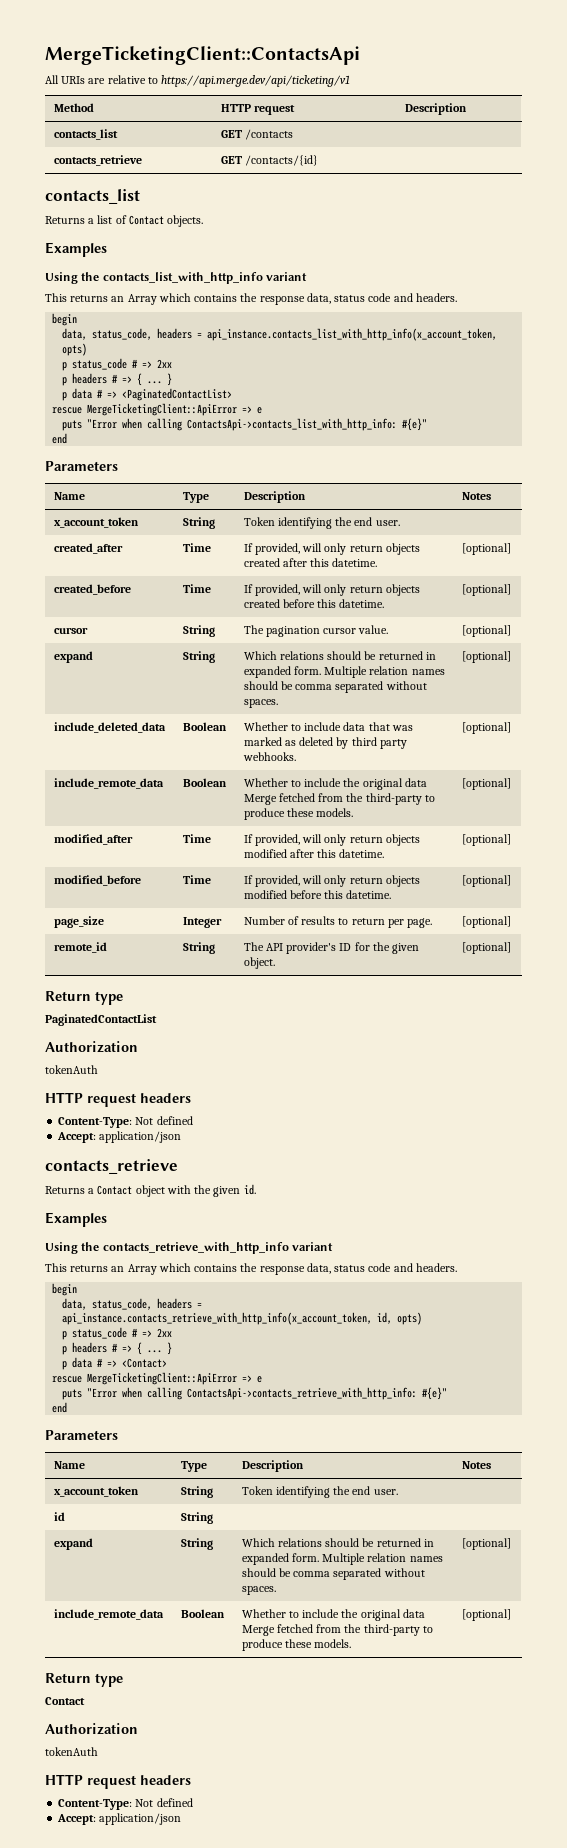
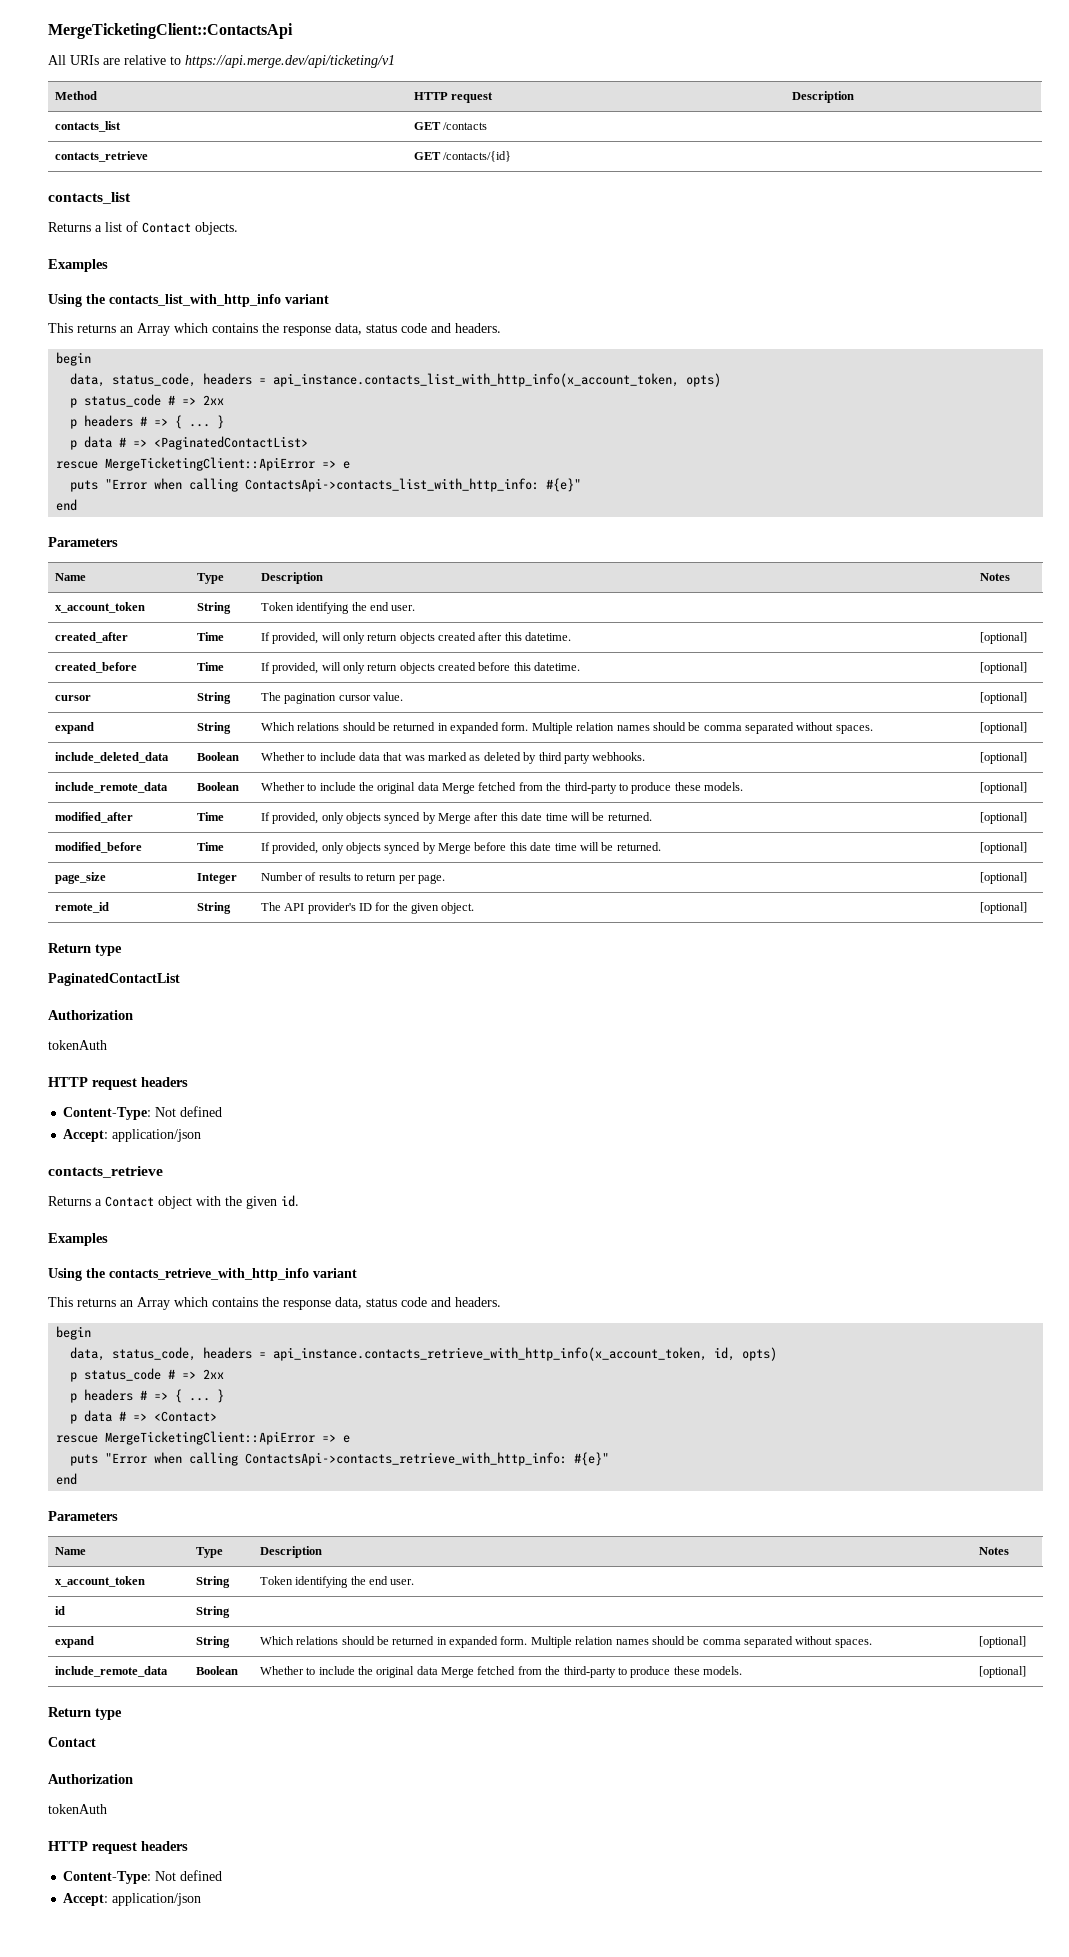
[302,834,420,846] [243,849,385,858] will only return objects modified after this datetime. -> [321,812,652,824] only objects synced by Merge after this date time will be returned.
[302,875,420,887] [243,890,392,899] will only return objects modified before this datetime. -> [321,842,661,854] only objects synced by Merge before this date time will be returned.

